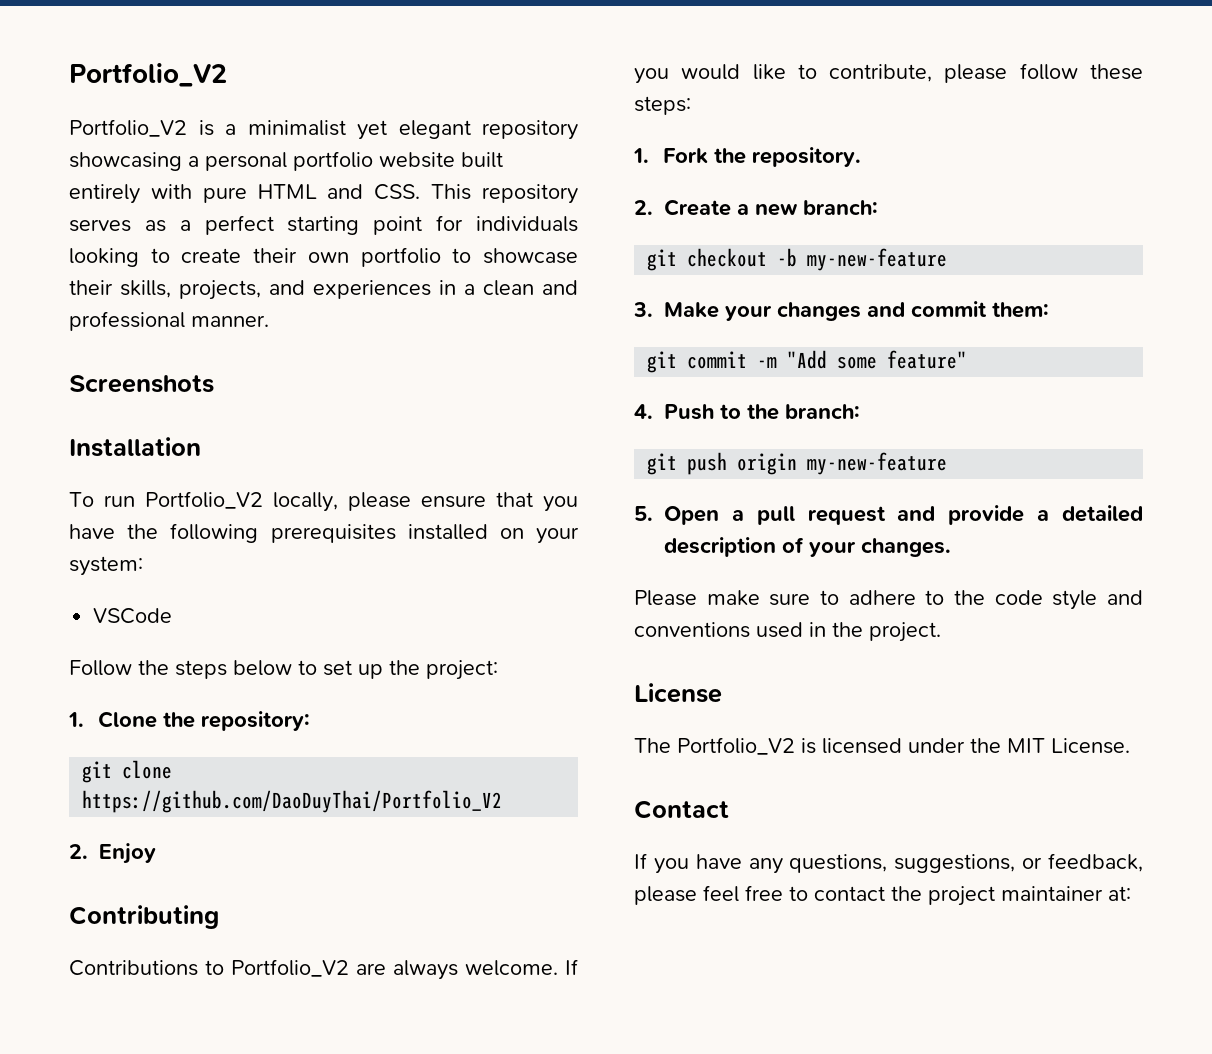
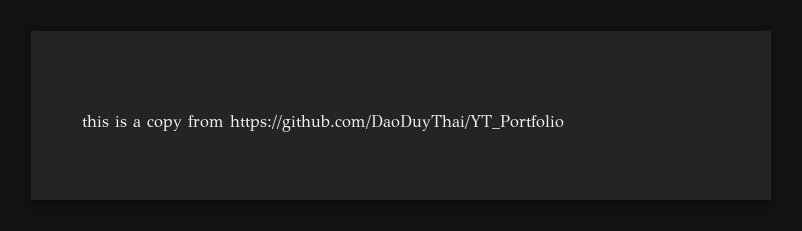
[69,63,227,87] [69,119,578,140] [69,151,503,171] [69,184,578,204] [69,215,578,235] [69,247,578,267] [69,280,578,300] [69,311,269,331] [69,375,214,393] [69,437,201,457] [69,491,578,512] [69,523,579,544] [69,556,143,576] [93,608,173,624] [69,660,498,680] [68,711,310,731] [82,760,173,783] [82,790,503,813] [69,843,156,864] [69,905,219,929] [69,959,578,980] [634,63,1143,84] [634,96,691,115] [633,147,861,167] [634,199,878,216] [647,248,948,271] [633,301,1049,321] [647,350,968,373] [634,404,860,420] [647,452,948,475] [634,505,1143,525] [664,537,951,557] [634,590,1143,610] [634,622,941,642] [634,683,722,703] [634,737,1130,755] [634,800,729,819] [634,853,1143,874] [634,885,1131,906] Portfolio_V2 // Portfolio_V2 is a minimalist yet elegant repository showcasing a personal portfolio website built entirely with pure HTML and CSS. This repository serves as a perfect starting point for individuals looking to create their own portfolio to showcase their skills, projects, and experiences in a clean and professional manner. // Screenshots // Installation // To run Portfolio_V2 locally, please ensure that you have the following prerequisites installed on your system: // VSCode // Follow the steps below to set up the project: // 1. Clone the repository: // git clone https://github.com/DaoDuyThai/Portfolio_V2 // 2. Enjoy // Contributing // Contributions to Portfolio_V2 are always welcome. If you would like to contribute, please follow these steps: // 1. Fork the repository. // 2. Create a new branch: // git checkout -b my-new-feature // 3. Make your changes and commit them: // git commit -m "Add some feature" // 4. Push to the branch: // git push origin my-new-feature // 5. Open a pull request and provide a detailed description of your changes. // Please make sure to adhere to the code style and conventions used in the project. // License // The Portfolio_V2 is licensed under the MIT License. // Contact // If you have any questions, suggestions, or feedback, please feel free to contact the project maintainer at: -> [82,114,564,132] this is a copy from https://github.com/DaoDuyThai/YT_Portfolio

